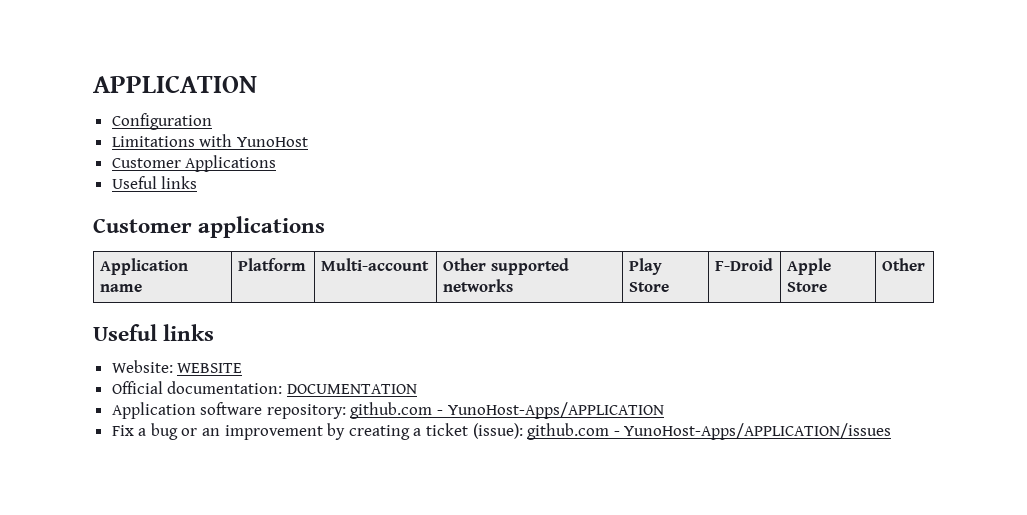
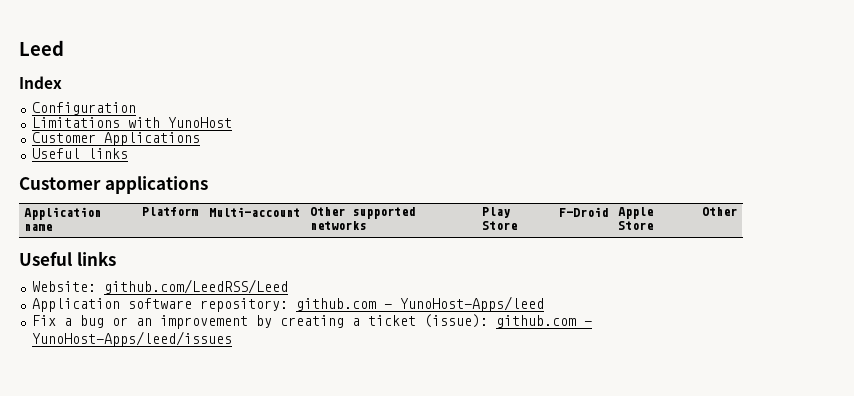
[93,75,257,93] APPLICATION -> [19,40,64,56] [19,76,62,89] Leed // Index
[177,363,243,373] [111,381,417,394] WEBSITE // Official documentation: DOCUMENTATION -> [103,279,288,294] github.com/LeedRSS/Leed
[447,402,664,419] YunoHost-Apps/APPLICATION -> [399,296,544,312] YunoHost-Apps/leed
[624,423,892,440] YunoHost-Apps/APPLICATION/issues -> [31,331,232,347] YunoHost-Apps/leed/issues

